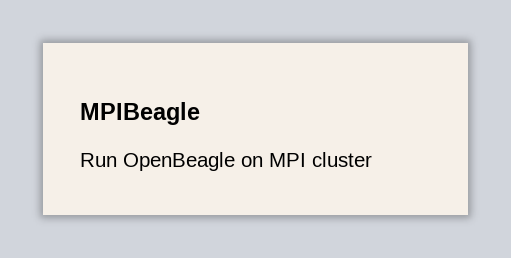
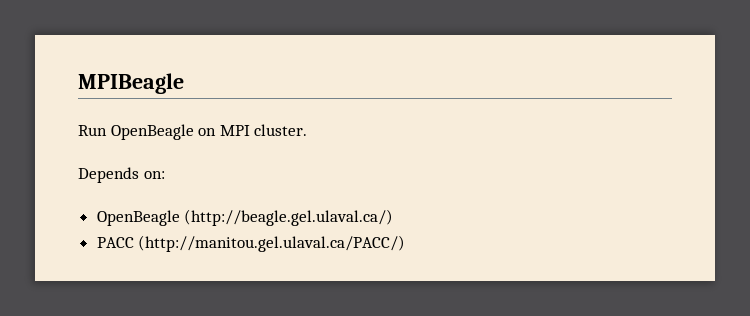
[312,152,372,167] cluster -> [254,124,308,136] [78,167,165,183] [96,209,394,226] [96,235,406,252] cluster. // Depends on: // OpenBeagle (http://beagle.gel.ulaval.ca/) // PACC (http://manitou.gel.ulaval.ca/PACC/)

